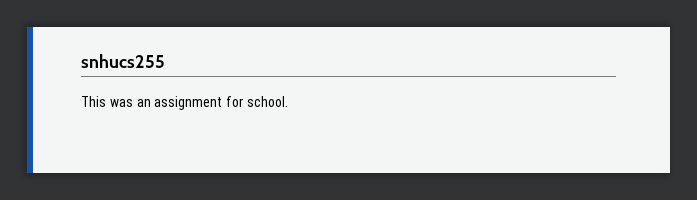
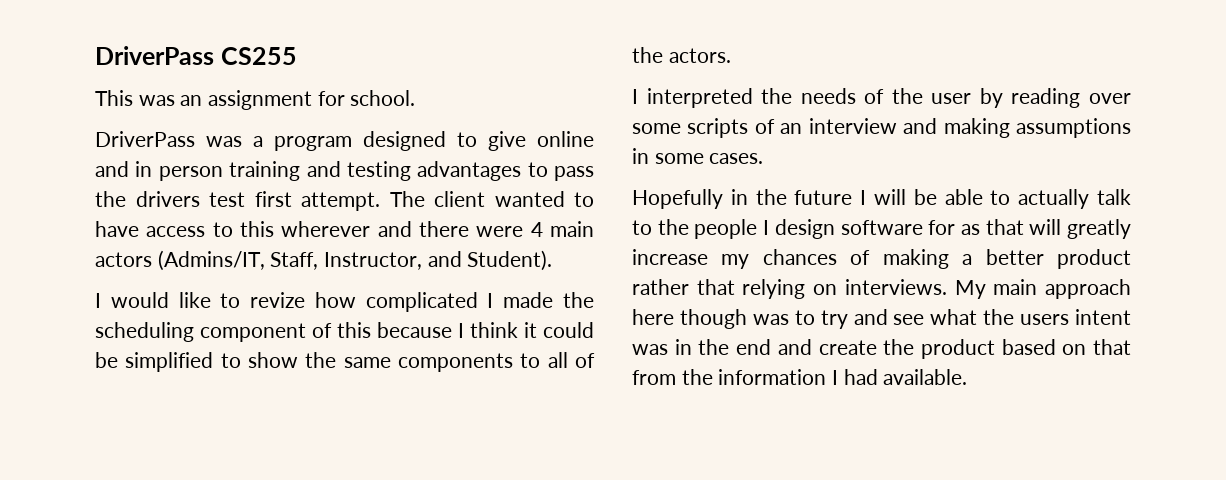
[81,54,165,68] snhucs255 -> [95,46,297,65] DriverPass CS255
(288, 101) none -> [95,131,594,151] [95,161,594,181] [95,191,594,211] [95,221,594,237] [95,250,553,271] [95,292,594,312] [95,322,594,342] [95,352,595,372] [632,47,731,63] [632,88,1131,108] [632,118,1131,138] [632,148,764,164] [632,189,1131,209] [632,219,1131,239] [632,249,1131,269] [632,279,1131,299] [632,309,1131,329] [632,339,1131,359] [632,369,968,385] // DriverPass was a program designed to give online and in person training and testing advantages to pass the drivers test first attempt. The client wanted to have access to this wherever and there were 4 main actors (Admins/IT, Staff, Instructor, and Student). // I would like to revize how complicated I made the scheduling component of this because I think it could be simplified to show the same components to all of the actors. // I interpreted the needs of the user by reading over some scripts of an interview and making assumptions in some cases. // Hopefully in the future I will be able to actually talk to the people I design software for as that will greatly increase my chances of making a better product rather that relying on interviews. My main approach here though was to try and see what the users intent was in the end and create the product based on that from the information I had available.

